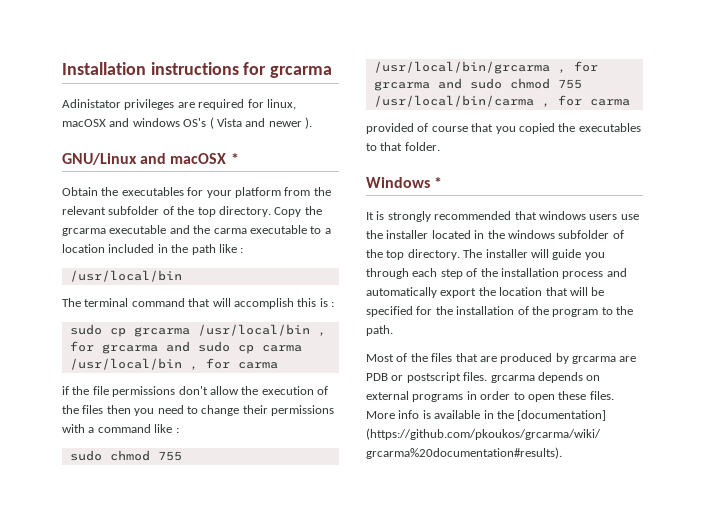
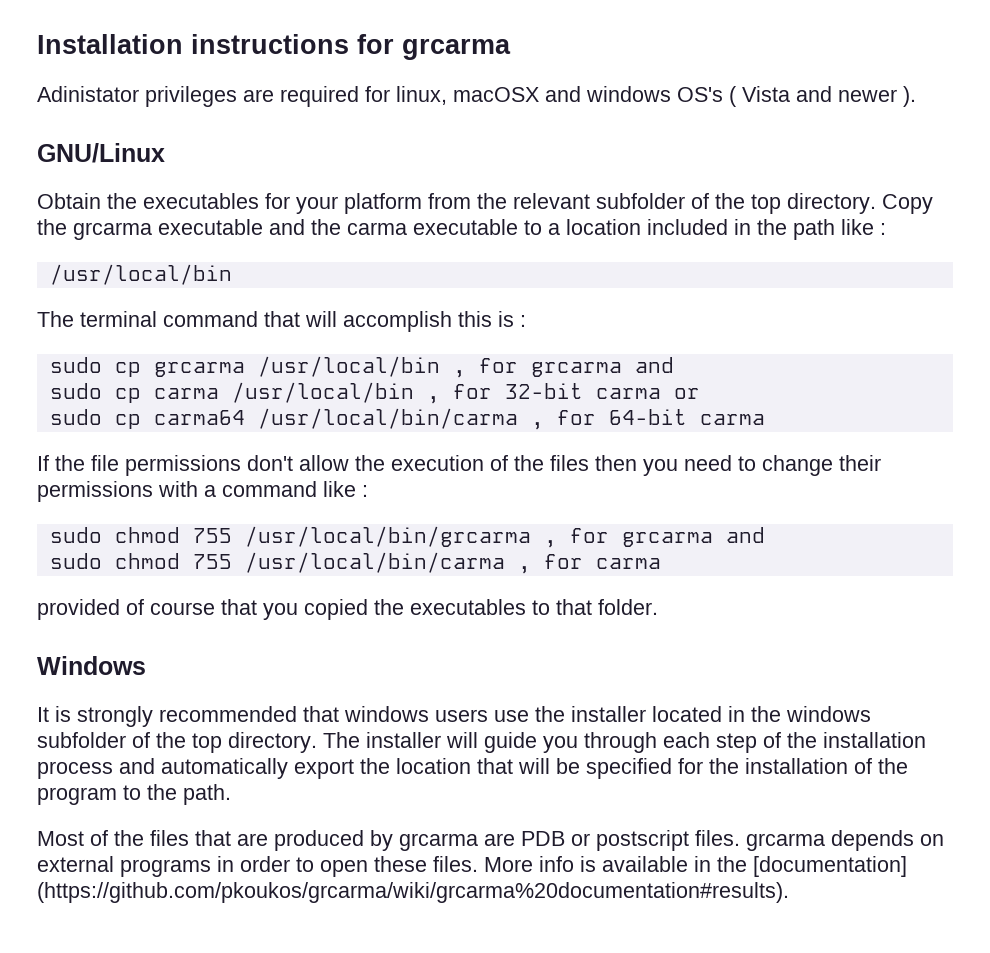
[140,153,239,164] and macOSX * -> (165, 153) none
(190, 346) none -> (674, 365) //
[237,362,278,369] [62,386,69,395] carma // if -> [504,383,700,399] [49,408,765,430] [37,455,49,471] 32-bit carma or // sudo cp carma64 /usr/local/bin/carma , for 64-bit carma // If
(462, 83) none -> (765, 535) //
[434,177,443,188] * -> (146, 665) none

